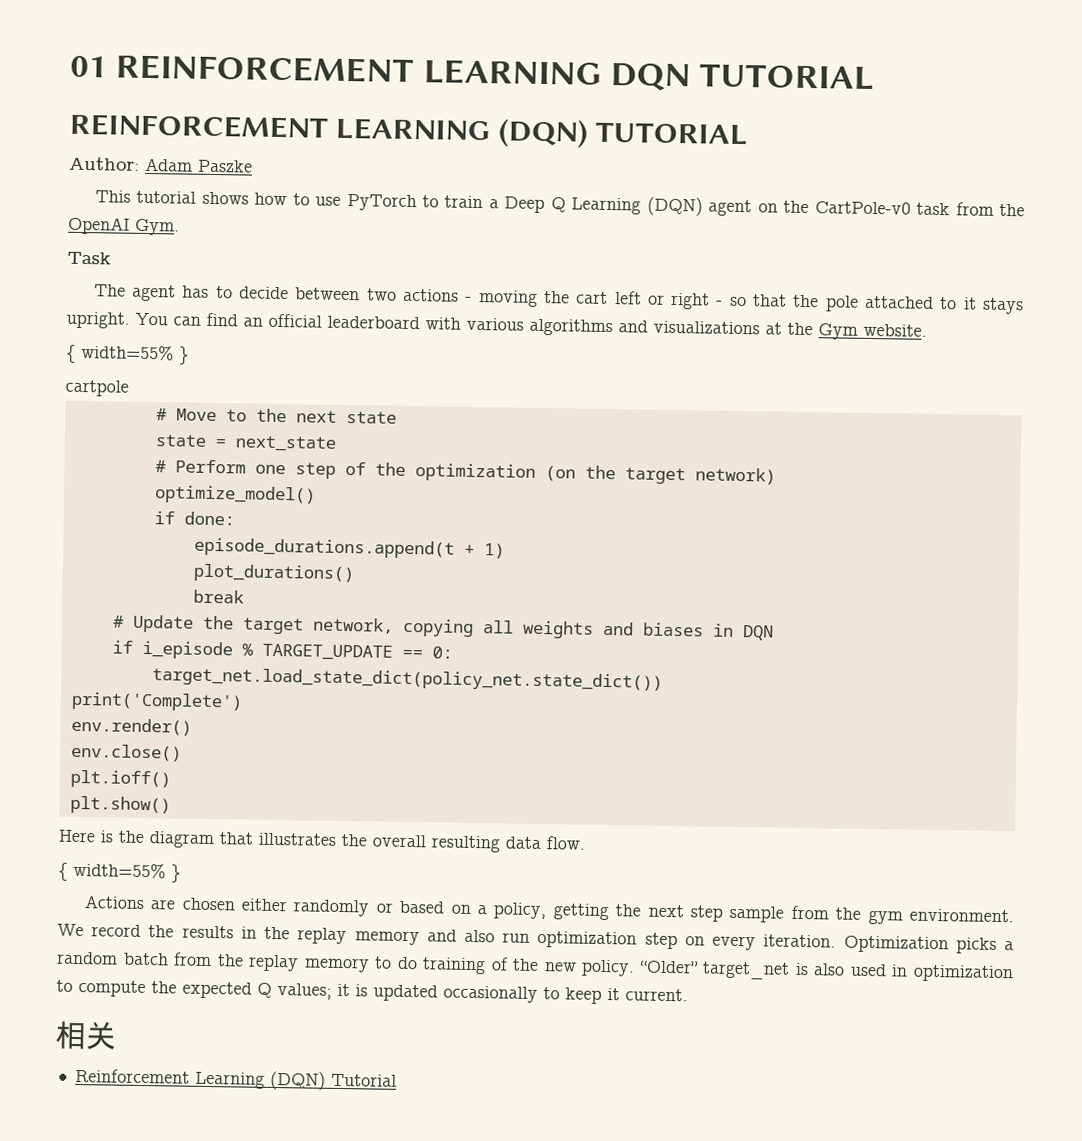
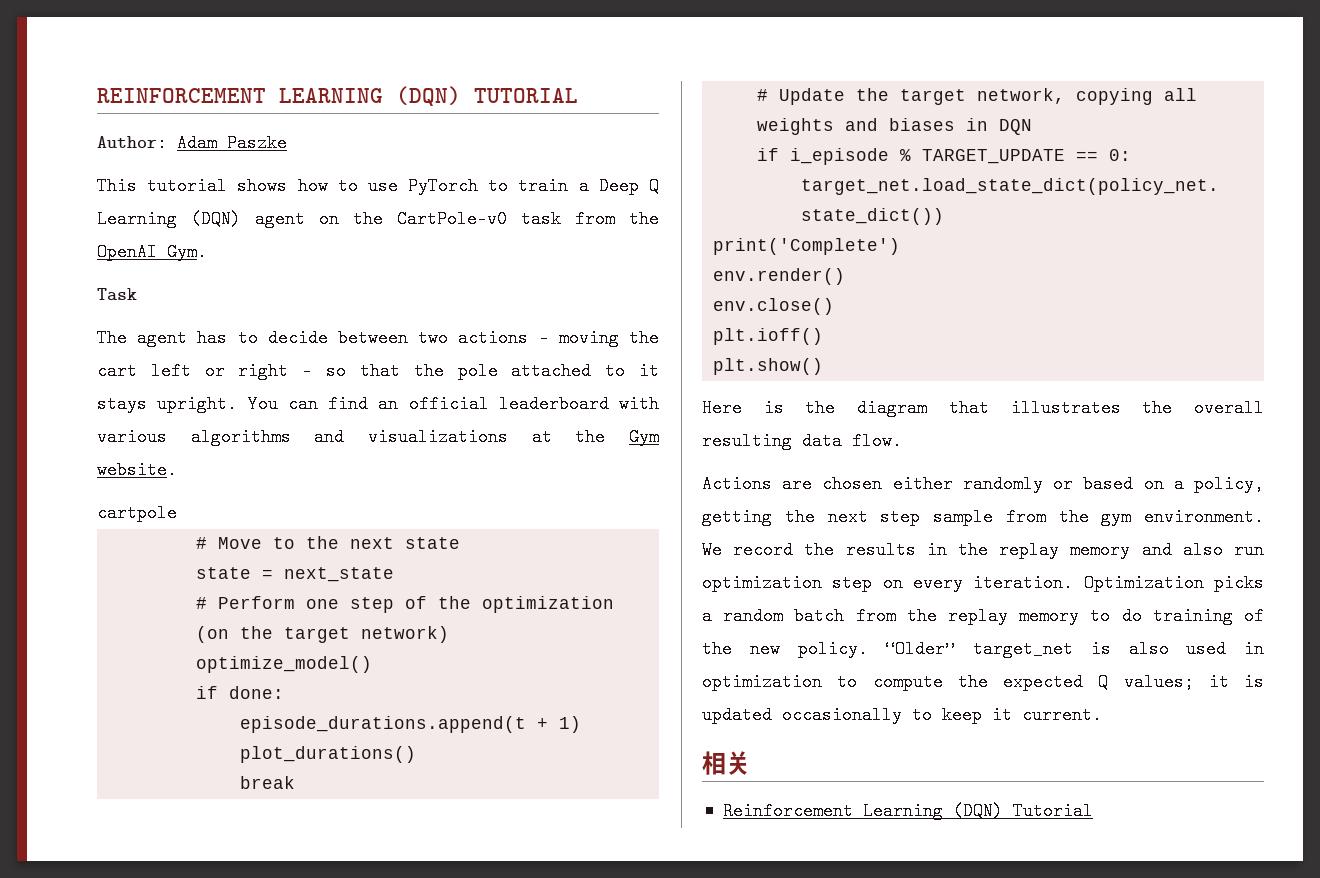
[70,54,875,92] 01 REINFORCEMENT LEARNING DQN TUTORIAL // -> (97, 95) none
[66,343,189,365] // { width=55% } -> (177, 470) none
[58,861,181,883] // { width=55% } -> (902, 441) none

